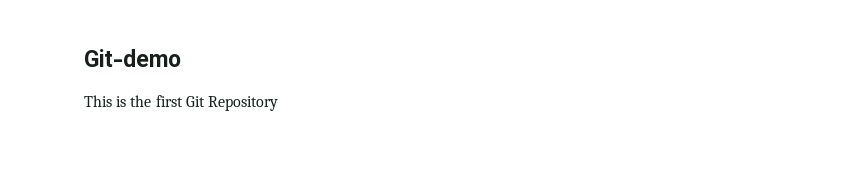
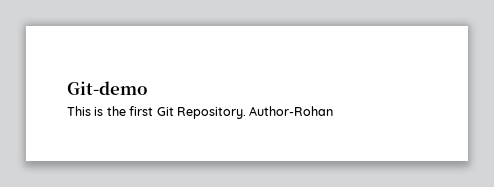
[207,96,278,111] Repository -> [176,106,334,119] Repository. Author-Rohan

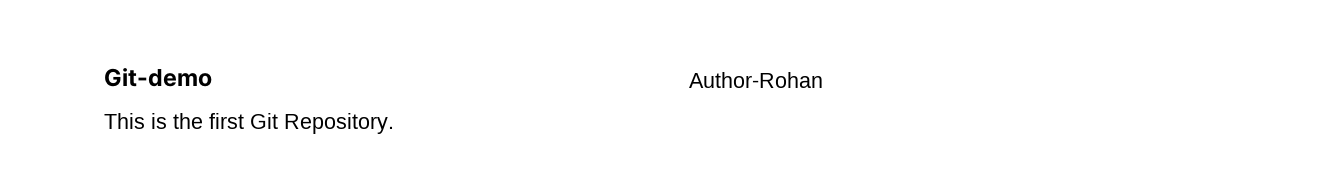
(246, 113) none -> (394, 123) //

